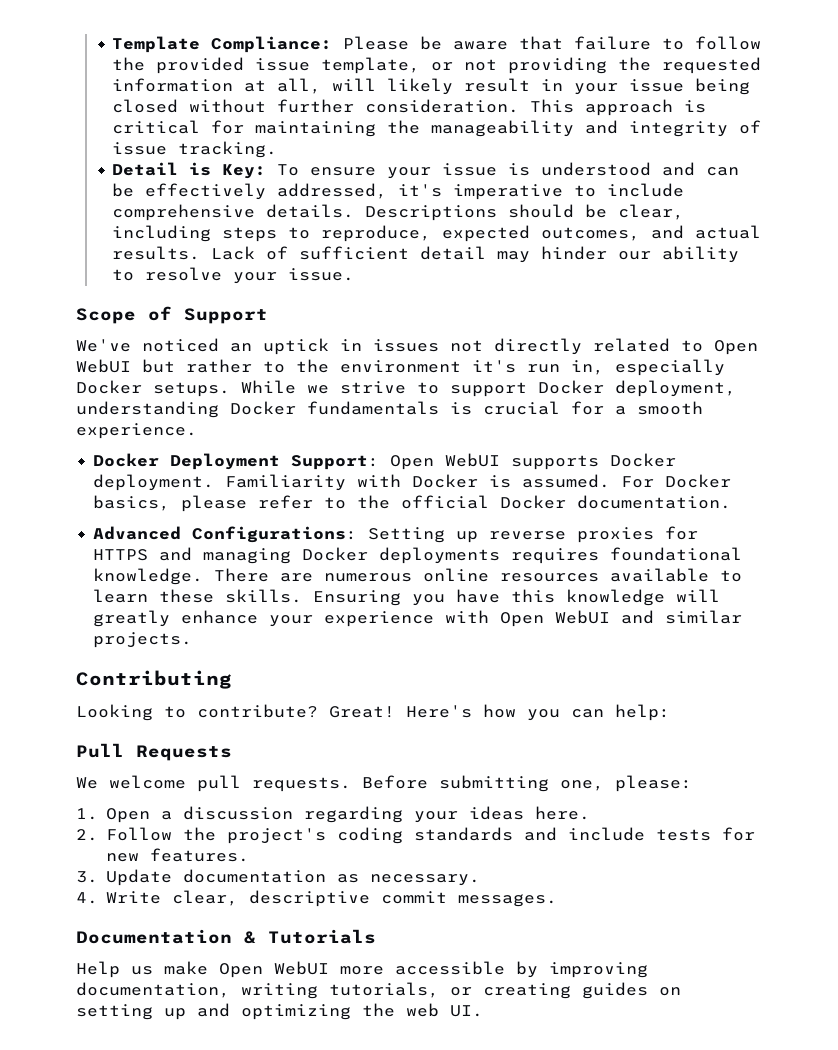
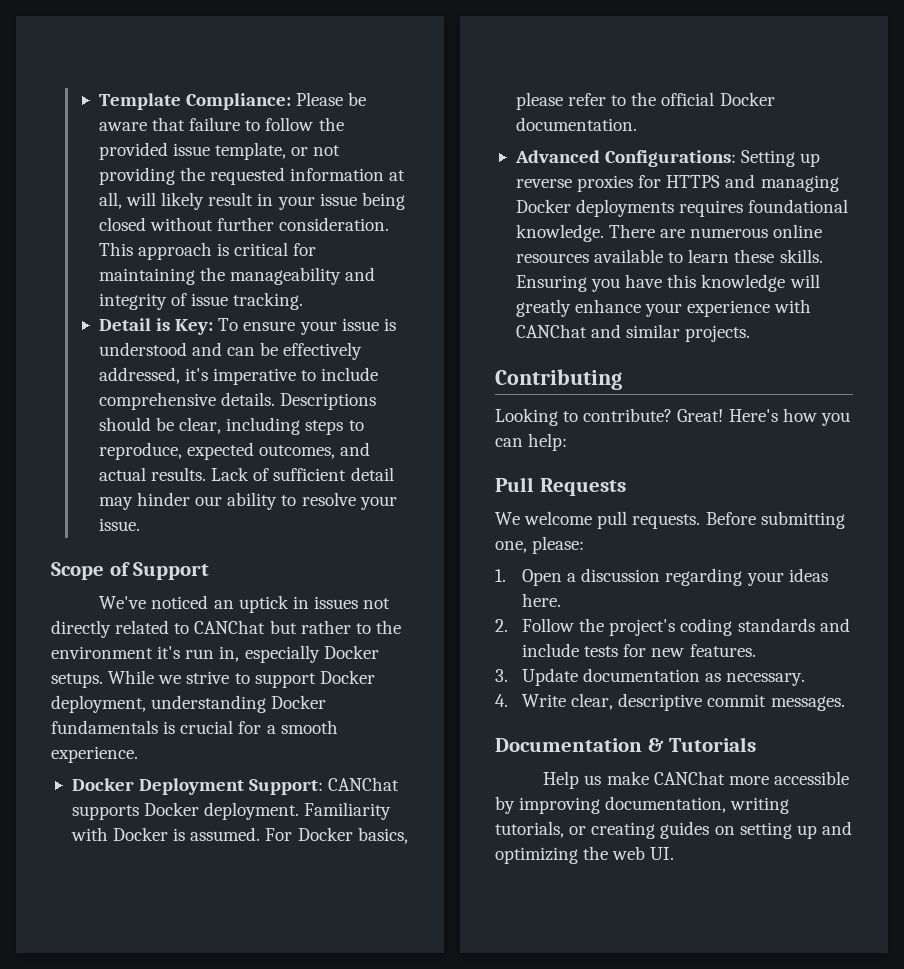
[714,340,758,355] [76,359,131,373] Open WebUI -> [194,620,266,634] CANChat
[390,453,501,470] Open WebUI -> [328,777,400,791] CANChat
[500,610,611,627] Open WebUI -> [515,324,587,338] CANChat
[219,961,329,978] Open WebUI -> [653,771,725,785] CANChat

